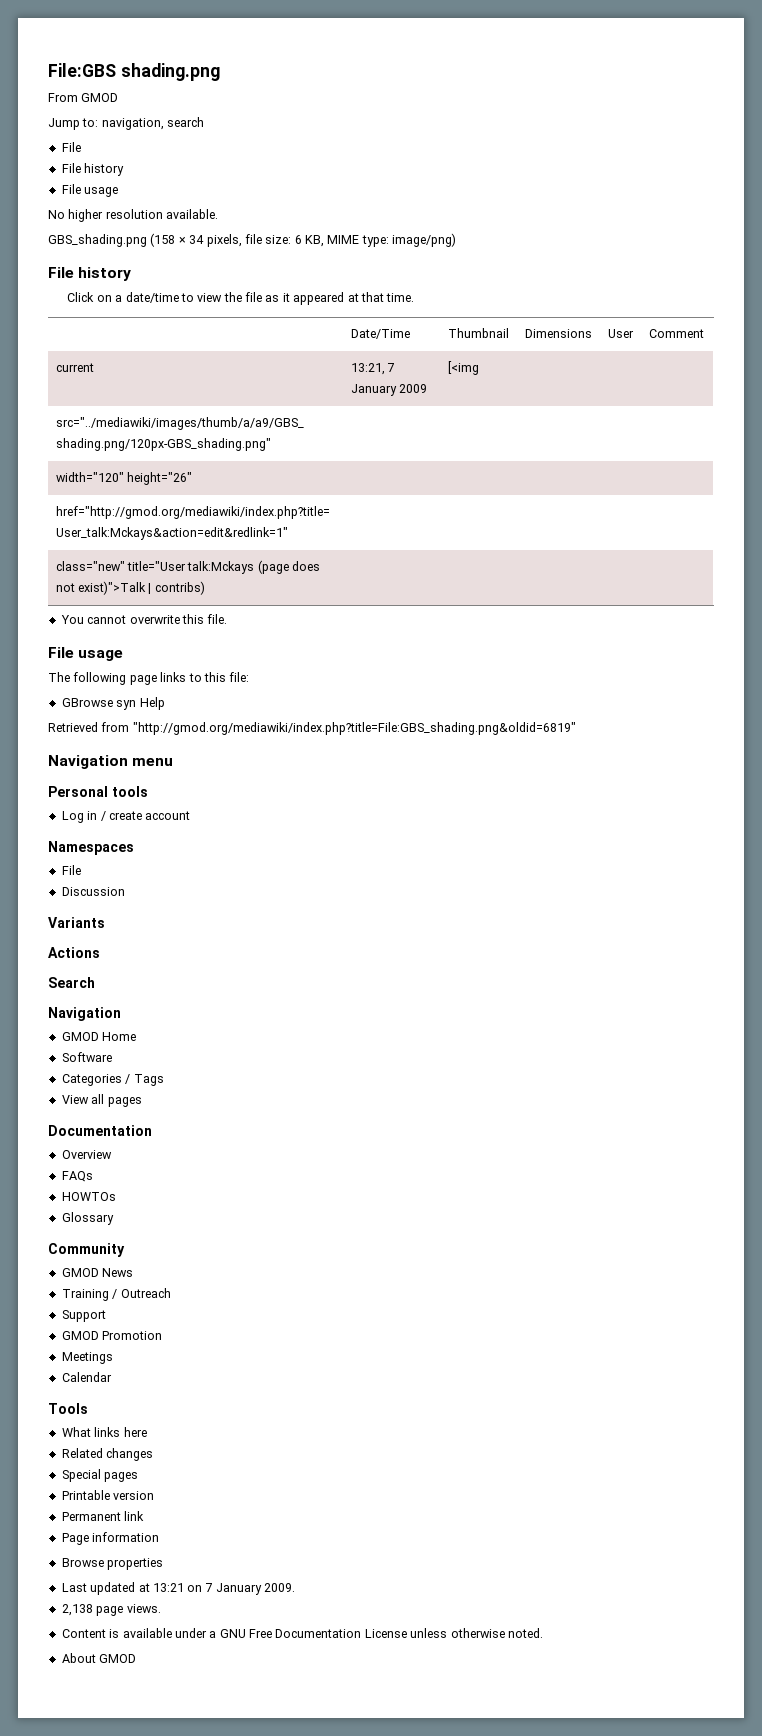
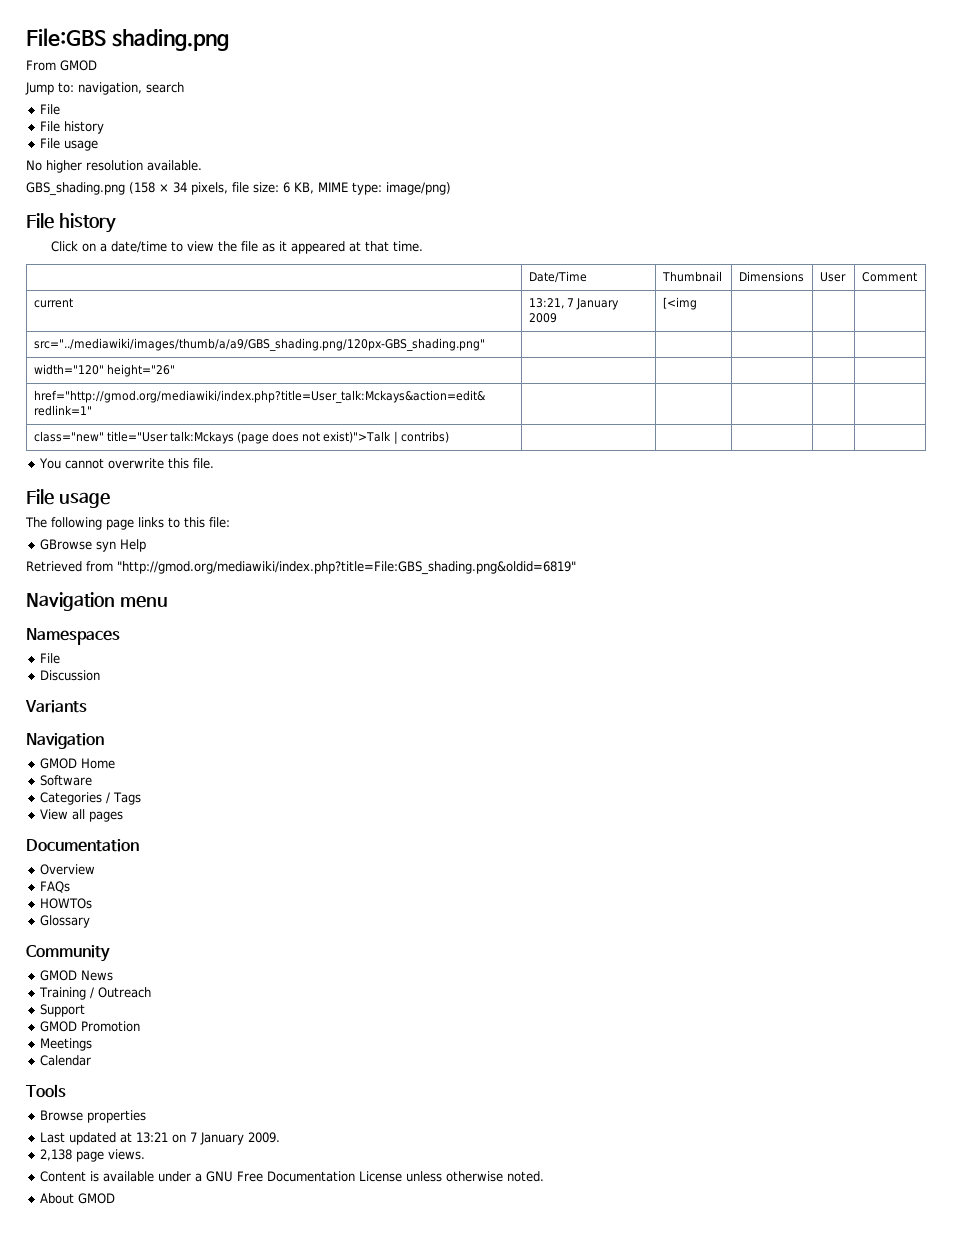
[48,786,148,797] [61,811,191,823] // Personal tools // Log in / create account -> (168, 602) none
[48,947,100,958] [48,977,95,988] // Actions // Search -> (87, 706) none
[61,1427,147,1437] [61,1448,154,1461] [61,1469,139,1482] [61,1490,155,1500] [61,1511,145,1521] [61,1532,160,1545] // What links here // Related changes // Special pages // Printable version // Permanent link // Page information -> (66, 1091) none

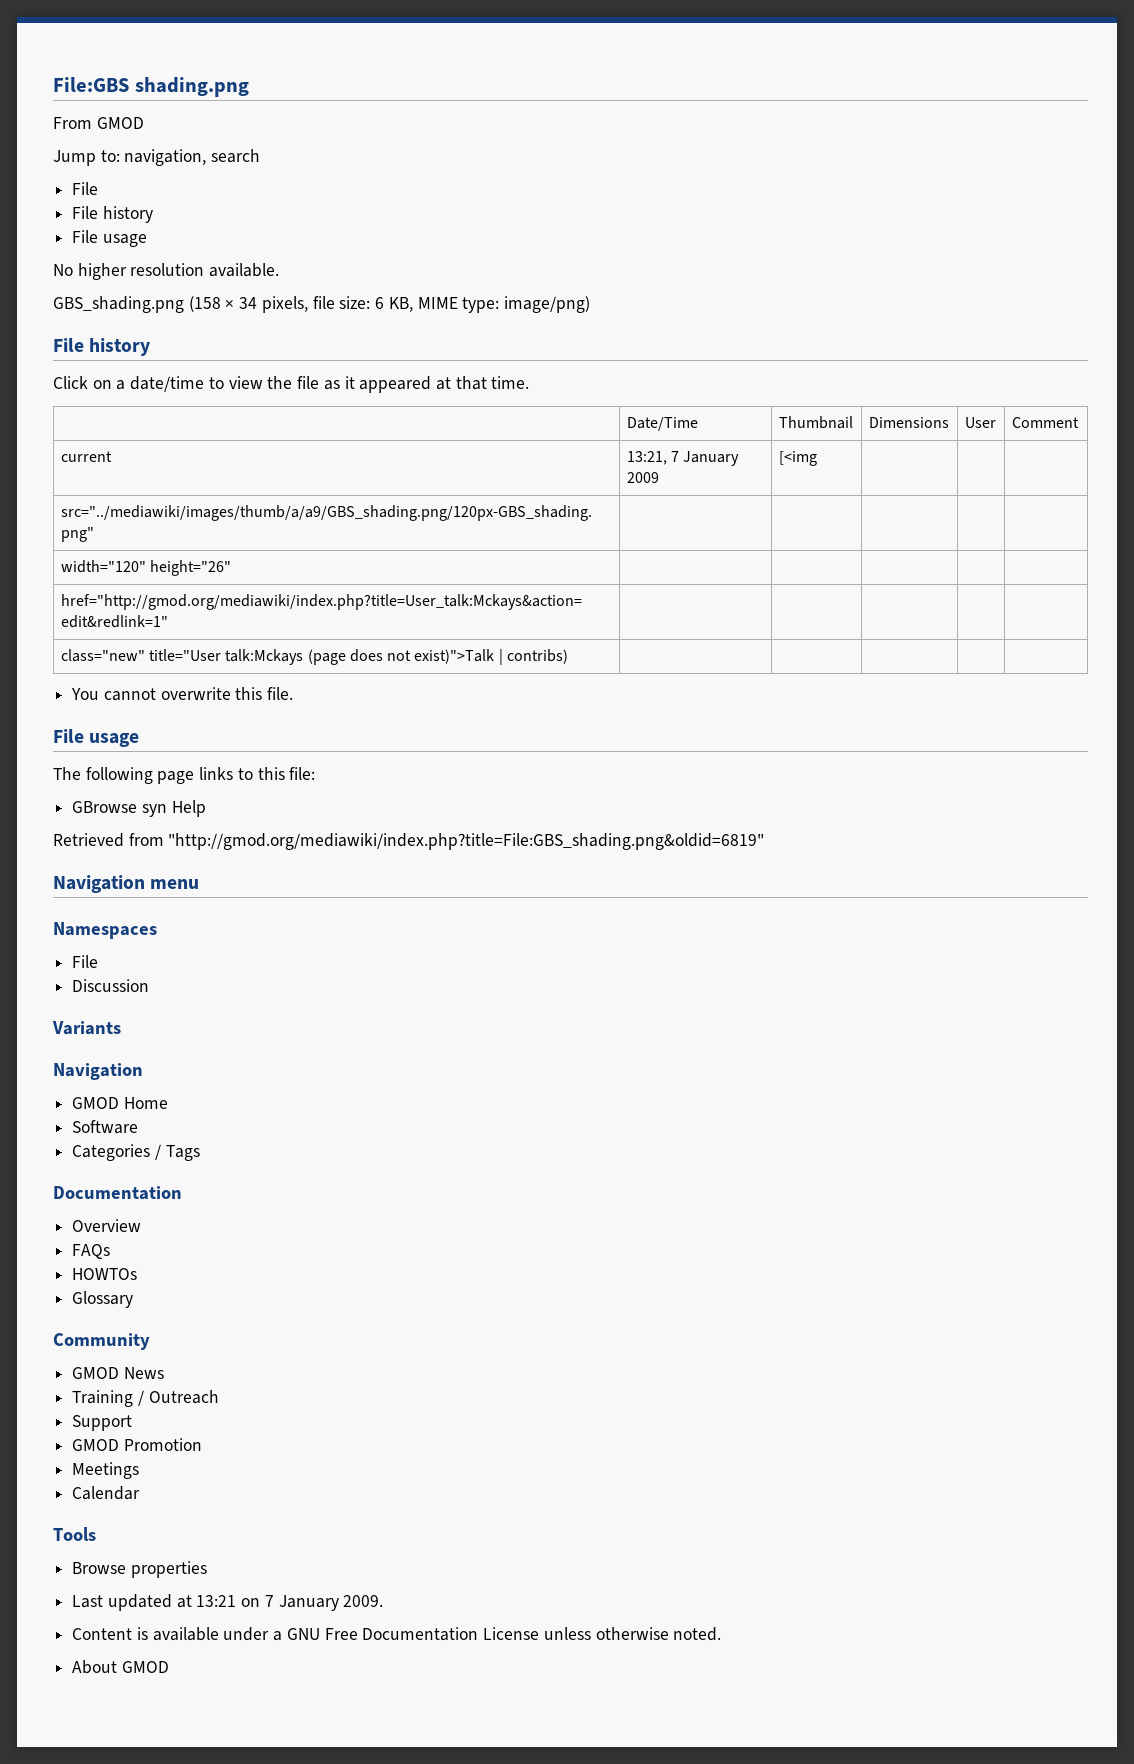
[40,809,124,822] // View all pages -> (200, 1153) none
[40,1149,146,1162] // 2,138 page views. -> (384, 1601) none

